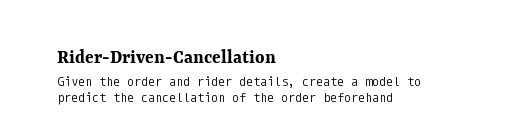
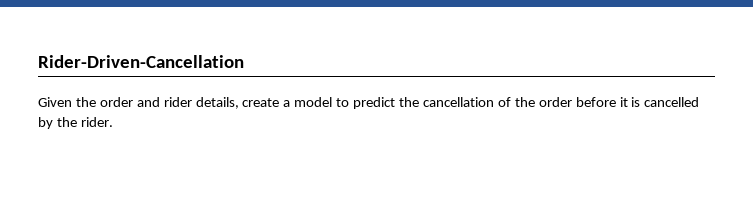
[323,93,393,102] beforehand -> [575,97,700,107] [38,117,113,129] before it is cancelled by the rider.

